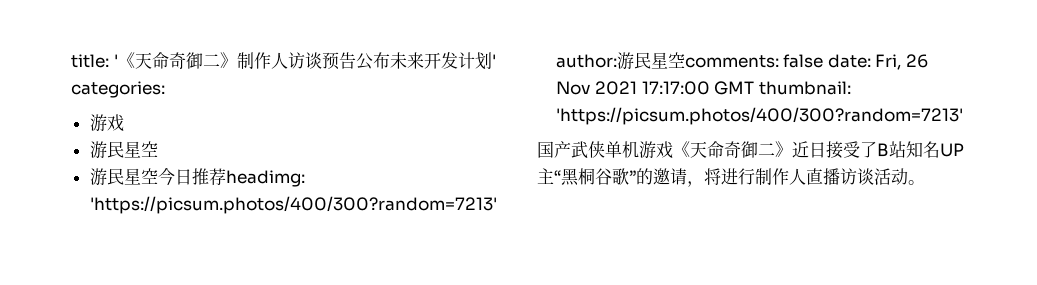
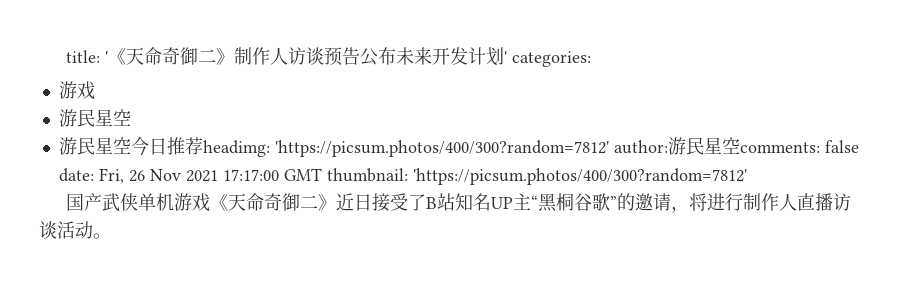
[89,196,497,214] 'https://picsum.photos/400/300?random=7213' -> [274,140,609,157] 'https://picsum.photos/400/300?random=7812'
[555,107,963,125] 'https://picsum.photos/400/300?random=7213' -> [412,168,747,185] 'https://picsum.photos/400/300?random=7812'

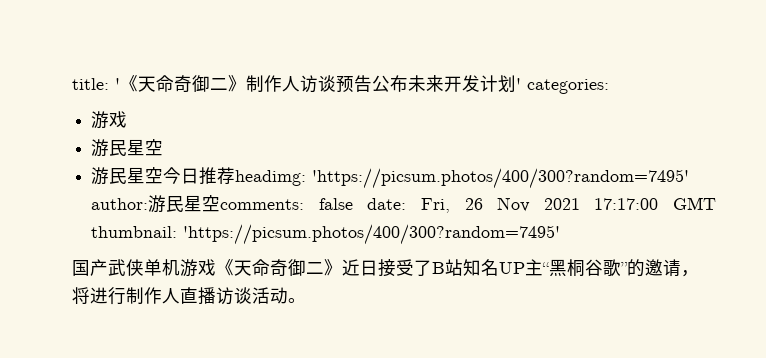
[274,140,609,157] 'https://picsum.photos/400/300?random=7812' -> [312,168,690,189] 'https://picsum.photos/400/300?random=7495'
[412,168,747,185] 'https://picsum.photos/400/300?random=7812' -> [183,224,561,245] 'https://picsum.photos/400/300?random=7495'

